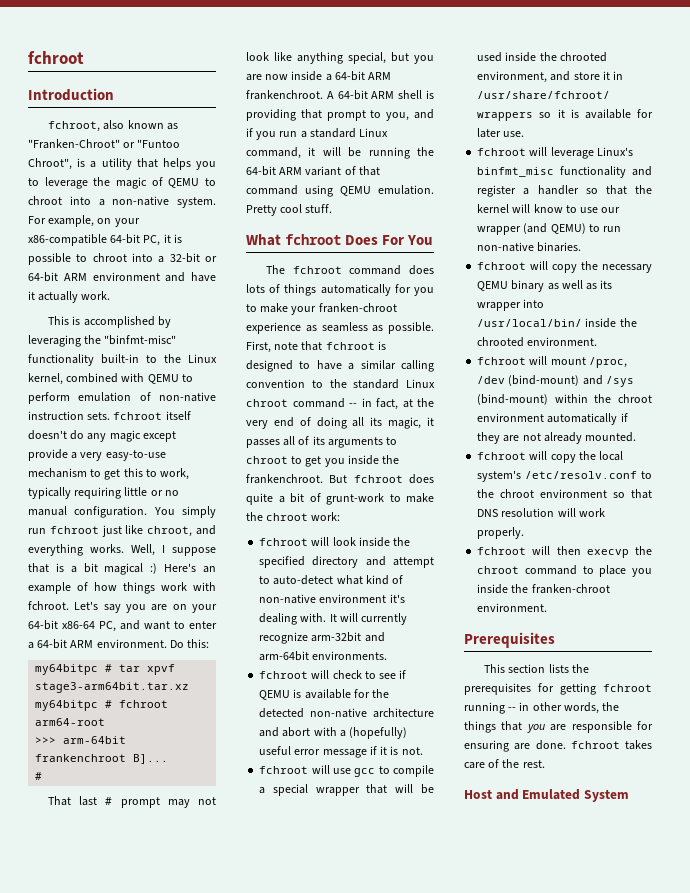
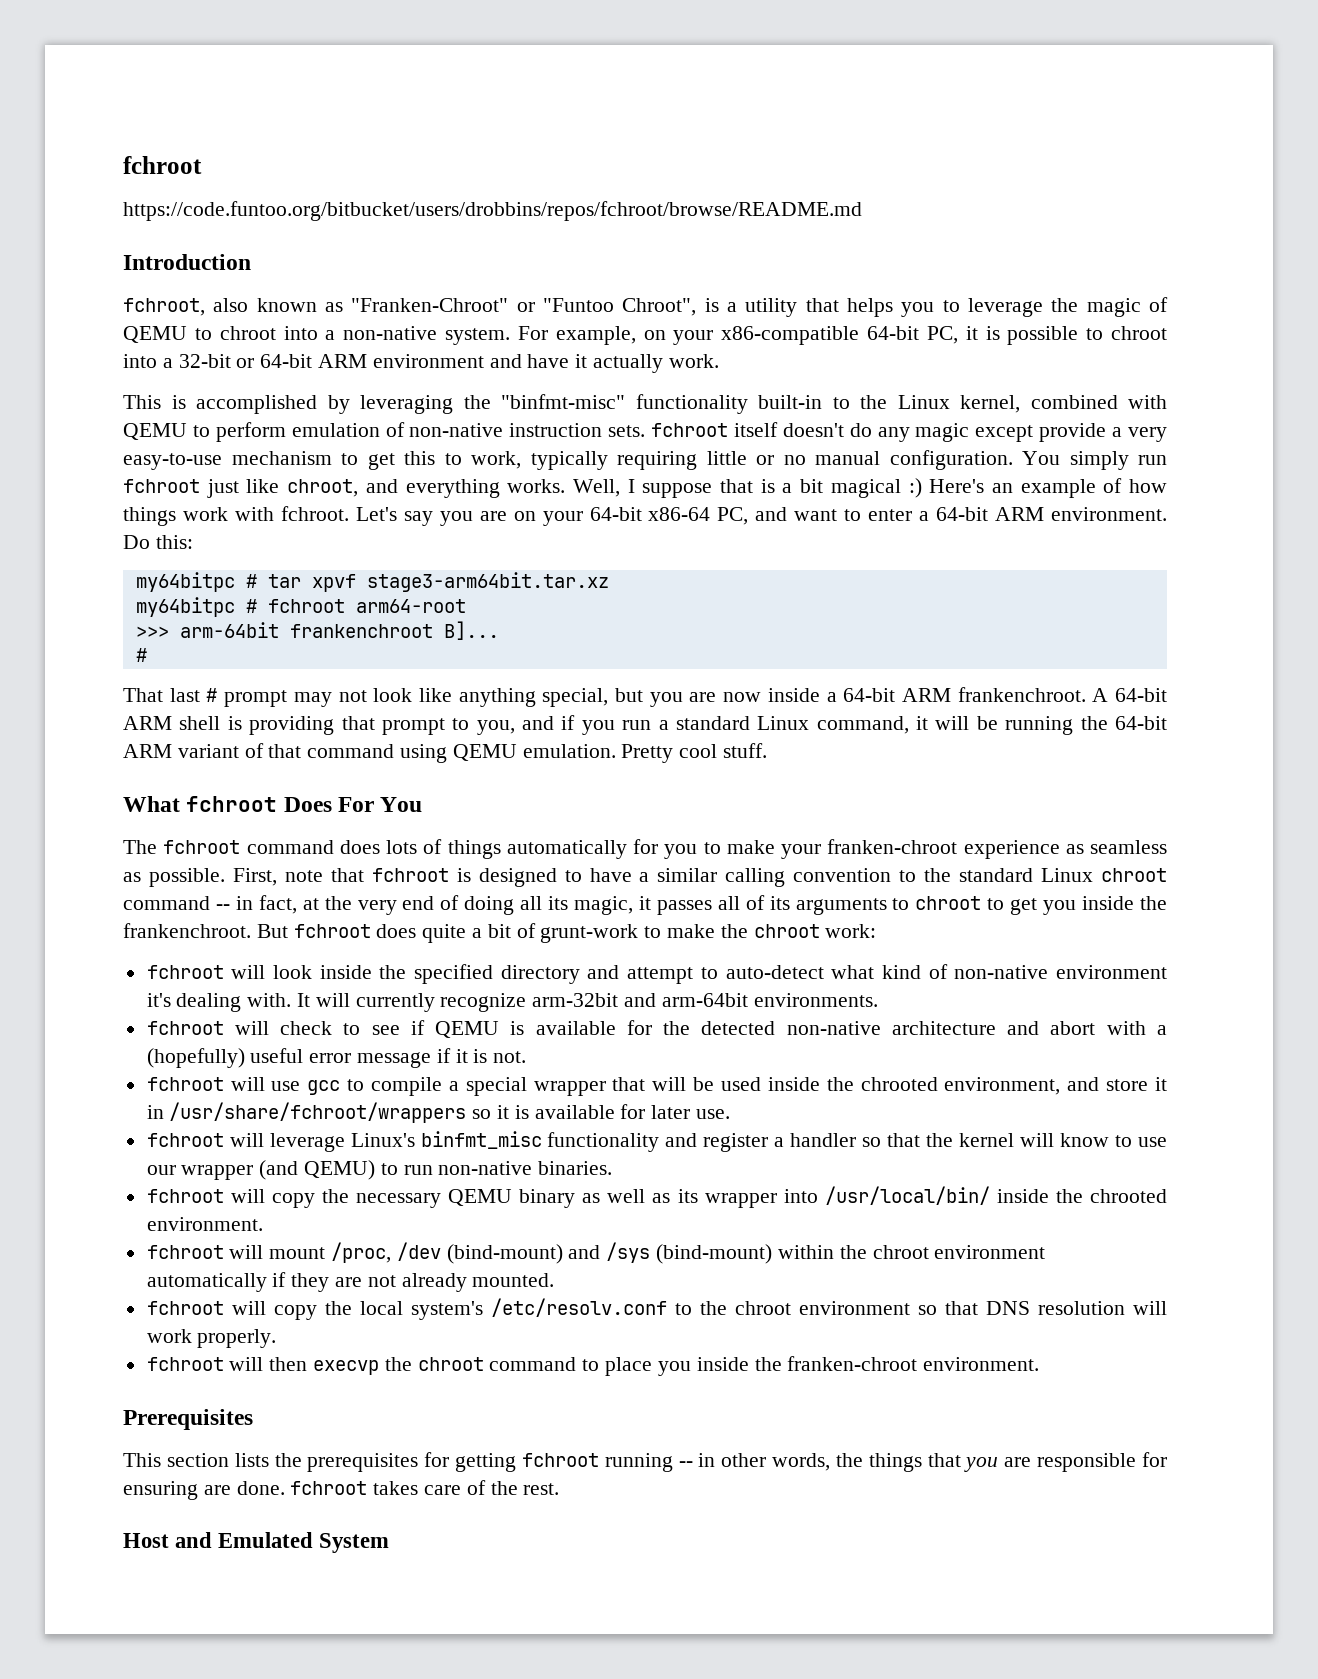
[28,51,84,64] fchroot -> [123,156,202,174] [123,201,862,221] fchroot // https://code.funtoo.org/bitbucket/users/drobbins/repos/fchroot/browse/README.md

